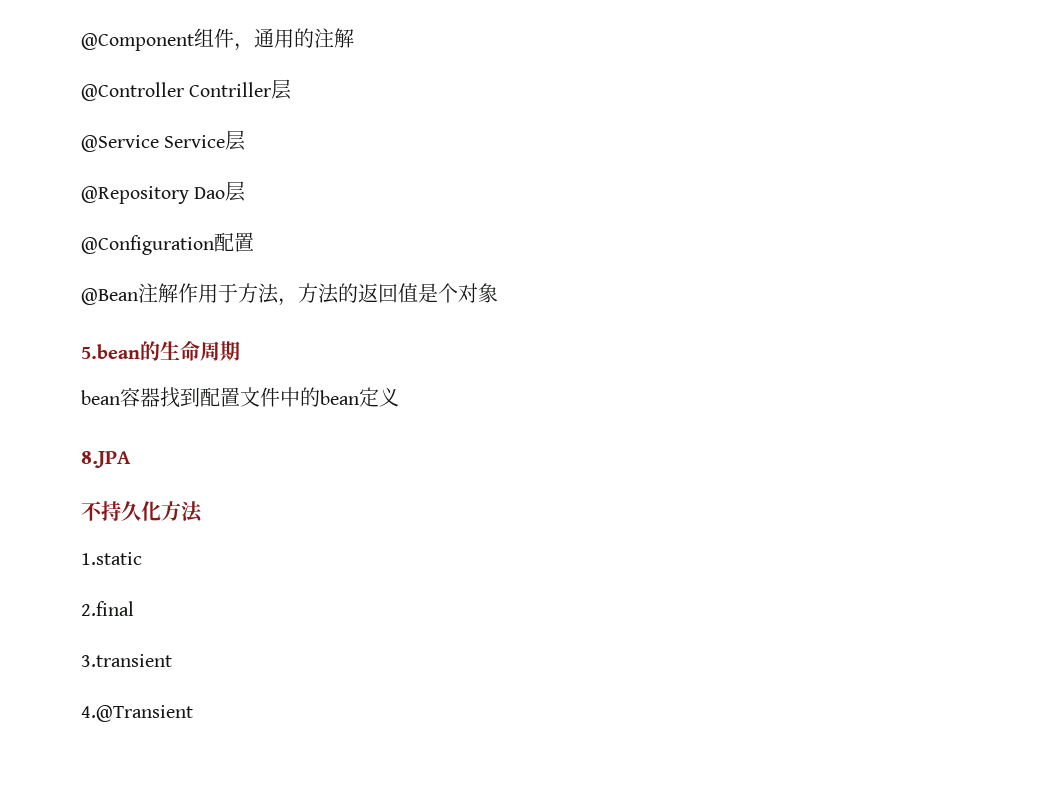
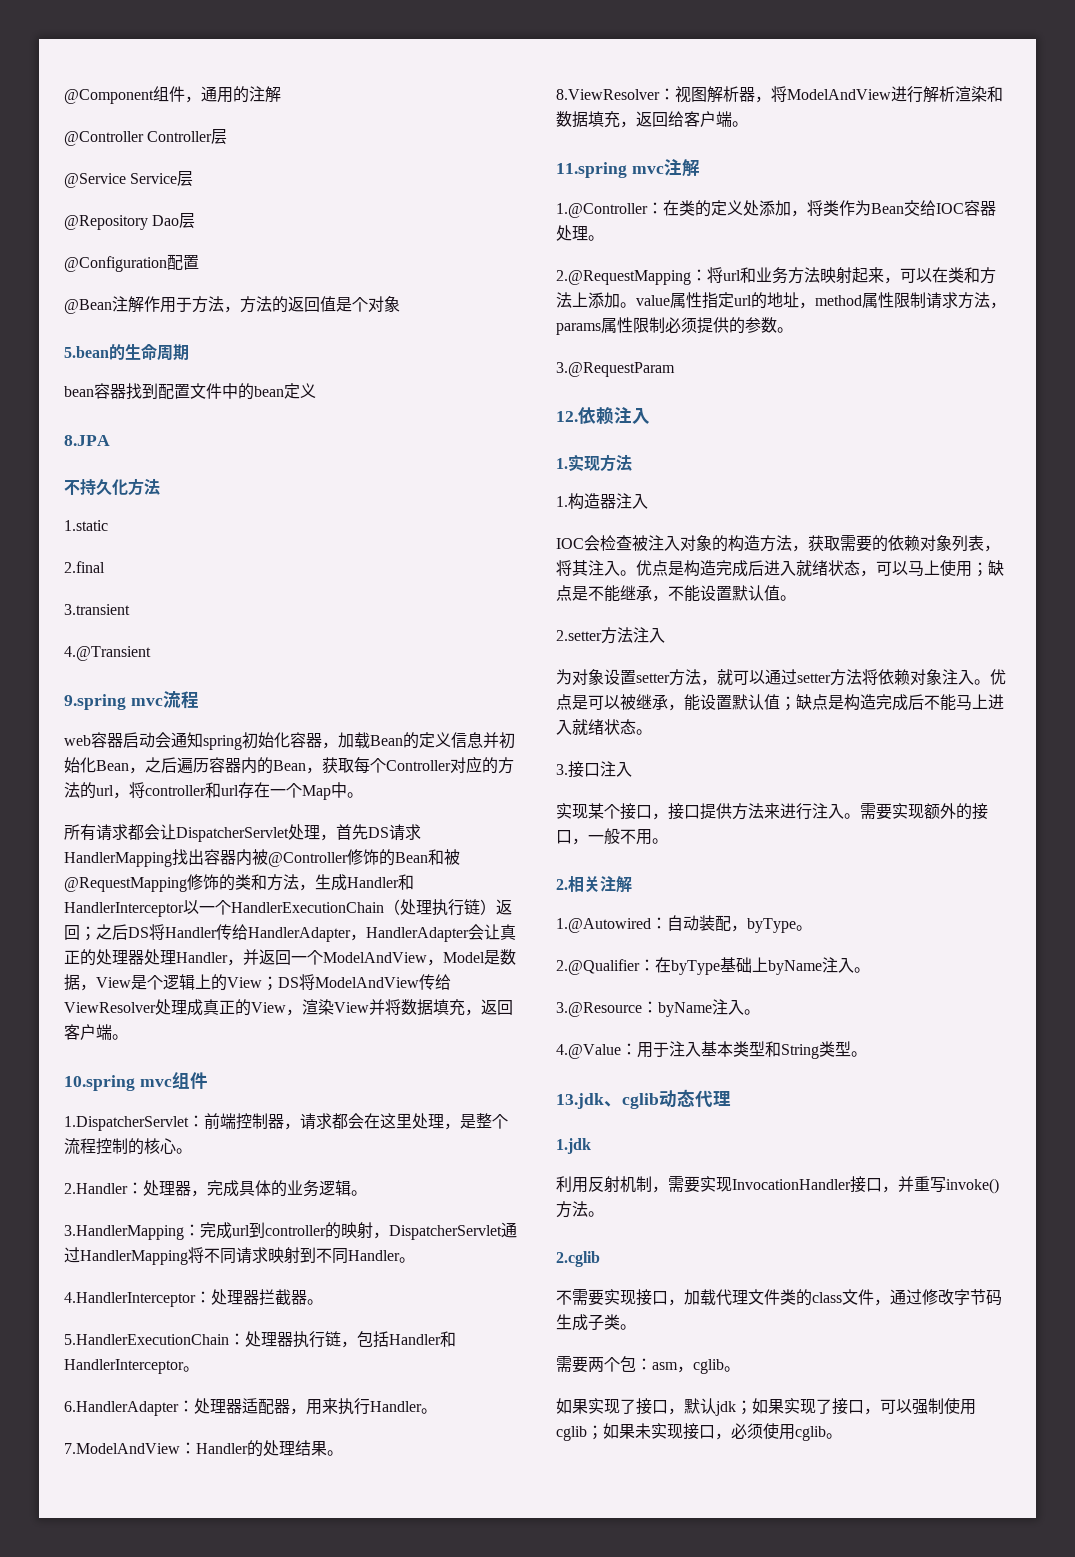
[189,82,272,97] Contriller -> [147,131,213,142] Controller
(193, 713) none -> [64,691,199,710] [64,732,515,750] [64,756,514,774] [64,782,363,800] [64,824,421,842] [64,849,460,867] [64,874,414,892] [64,899,512,917] [64,924,516,942] [64,949,516,966] [64,974,451,991] [64,999,513,1016] [64,1024,128,1040] [64,1072,208,1091] [64,1113,508,1131] [64,1138,192,1155] [64,1180,367,1197] [64,1222,517,1240] [64,1247,415,1265] [64,1289,323,1307] [64,1331,456,1348] [64,1359,199,1374] [64,1398,437,1416] [64,1440,343,1457] [556,86,1003,103] [556,111,748,128] [556,159,700,178] [556,200,996,218] [556,225,604,241] [556,267,996,285] [556,292,1006,309] [556,317,793,335] [556,362,675,377] [556,407,650,425] [556,454,632,472] [556,493,648,510] [556,535,1000,552] [556,560,1004,577] [556,585,796,602] [556,627,665,644] [556,669,1006,686] [556,694,1004,711] [556,719,652,735] [556,761,632,778] [556,803,988,820] [556,828,668,845] [556,876,632,893] [556,915,812,933] [556,957,870,975] [556,999,760,1017] [556,1041,867,1059] [556,1089,731,1109] [556,1138,591,1154] [556,1176,999,1194] [556,1201,604,1218] [556,1251,600,1267] [556,1289,1002,1306] [556,1314,636,1331] [556,1356,740,1374] [556,1398,976,1416] [556,1423,842,1441] // 9.spring mvc流程 // web容器启动会通知spring初始化容器，加载Bean的定义信息并初始化Bean，之后遍历容器内的Bean，获取每个Controller对应的方法的url，将controller和url存在一个Map中。 // 所有请求都会让DispatcherServlet处理，首先DS请求HandlerMapping找出容器内被@Controller修饰的Bean和被@RequestMapping修饰的类和方法，生成Handler和HandlerInterceptor以一个HandlerExecutionChain（处理执行链）返回；之后DS将Handler传给HandlerAdapter，HandlerAdapter会让真正的处理器处理Handler，并返回一个ModelAndView，Model是数据，View是个逻辑上的View；DS将ModelAndView传给ViewResolver处理成真正的View，渲染View并将数据填充，返回客户端。 // 10.spring mvc组件 // 1.DispatcherServlet：前端控制器，请求都会在这里处理，是整个流程控制的核心。 // 2.Handler：处理器，完成具体的业务逻辑。 // 3.HandlerMapping：完成url到controller的映射，DispatcherServlet通过HandlerMapping将不同请求映射到不同Handler。 // 4.HandlerInterceptor：处理器拦截器。 // 5.HandlerExecutionChain：处理器执行链，包括Handler和HandlerInterceptor。 // 6.HandlerAdapter：处理器适配器，用来执行Handler。 // 7.ModelAndView：Handler的处理结果。 // 8.ViewResolver：视图解析器，将ModelAndView进行解析渲染和数据填充，返回给客户端。 // 11.spring mvc注解 // 1.@Controller：在类的定义处添加，将类作为Bean交给IOC容器处理。 // 2.@RequestMapping：将url和业务方法映射起来，可以在类和方法上添加。value属性指定url的地址，method属性限制请求方法，params属性限制必须提供的参数。 // 3.@RequestParam // 12.依赖注入 // 1.实现方法 // 1.构造器注入 // IOC会检查被注入对象的构造方法，获取需要的依赖对象列表，将其注入。优点是构造完成后进入就绪状态，可以马上使用；缺点是不能继承，不能设置默认值。 // 2.setter方法注入 // 为对象设置setter方法，就可以通过setter方法将依赖对象注入。优点是可以被继承，能设置默认值；缺点是构造完成后不能马上进入就绪状态。 // 3.接口注入 // 实现某个接口，接口提供方法来进行注入。需要实现额外的接口，一般不用。 // 2.相关注解 // 1.@Autowired：自动装配，byType。 // 2.@Qualifier：在byType基础上byName注入。 // 3.@Resource：byName注入。 // 4.@Value：用于注入基本类型和String类型。 // 13.jdk、cglib动态代理 // 1.jdk // 利用反射机制，需要实现InvocationHandler接口，并重写invoke()方法。 // 2.cglib // 不需要实现接口，加载代理文件类的class文件，通过修改字节码生成子类。 // 需要两个包：asm，cglib。 // 如果实现了接口，默认jdk；如果实现了接口，可以强制使用cglib；如果未实现接口，必须使用cglib。

